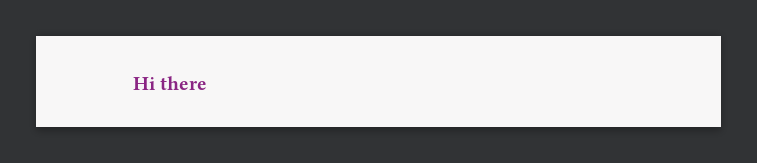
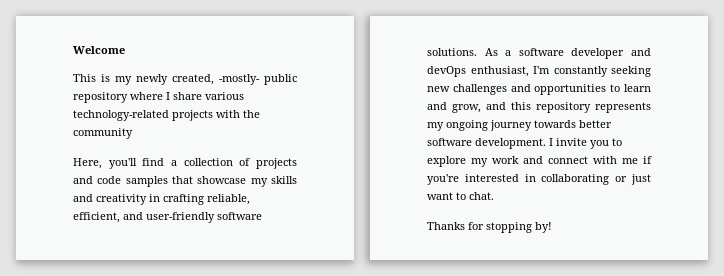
[133,76,208,90] Hi there -> [73,46,125,54] [73,74,297,85] [73,92,244,103] [73,110,260,121] [73,128,133,139] [73,158,297,169] [73,176,297,187] [73,194,250,205] [73,212,262,223] [427,48,651,59] [427,66,651,77] [427,84,651,95] [427,102,651,113] [427,120,612,131] [427,138,622,149] [427,156,652,167] [427,174,651,185] [427,192,494,200] [427,222,552,233] Welcome // This is my newly created, -mostly- public repository where I share various technology-related projects with the community // Here, you'll find a collection of projects and code samples that showcase my skills and creativity in crafting reliable, efficient, and user-friendly software solutions. As a software developer and devOps enthusiast, I'm constantly seeking new challenges and opportunities to learn and grow, and this repository represents my ongoing journey towards better software development. I invite you to explore my work and connect with me if you're interested in collaborating or just want to chat. // Thanks for stopping by!

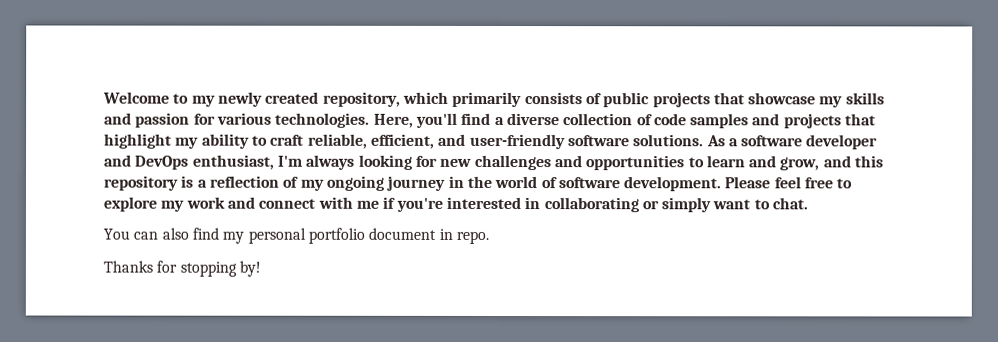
[73,74,297,85] [73,92,244,103] [73,110,260,121] [73,128,133,139] [73,158,297,169] [73,176,168,187] // This is my newly created, -mostly- public repository where I share various technology-related projects with the community // Here, you'll find a collection of projects and code samples -> [173,91,711,108] to my newly created repository, which primarily consists of public projects
[96,194,204,205] creativity in crafting -> [135,112,877,129] [104,133,305,149] passion for various technologies. Here, you'll find a diverse collection of code samples and projects that highlight my ability to craft
[427,66,466,77] devOps -> [135,155,190,170] DevOps
[553,66,651,77] constantly seeking -> [306,154,438,170] always looking for
[595,102,651,113] [427,120,612,131] [427,138,609,149] represents my ongoing journey towards better software development. I invite you -> [180,175,834,192] is a reflection of my ongoing journey in the world of software development. Please feel free
[631,174,651,185] just -> [661,197,712,213] simply
(494, 196) none -> [103,227,489,244] // You can also find my personal portfolio document in repo.

